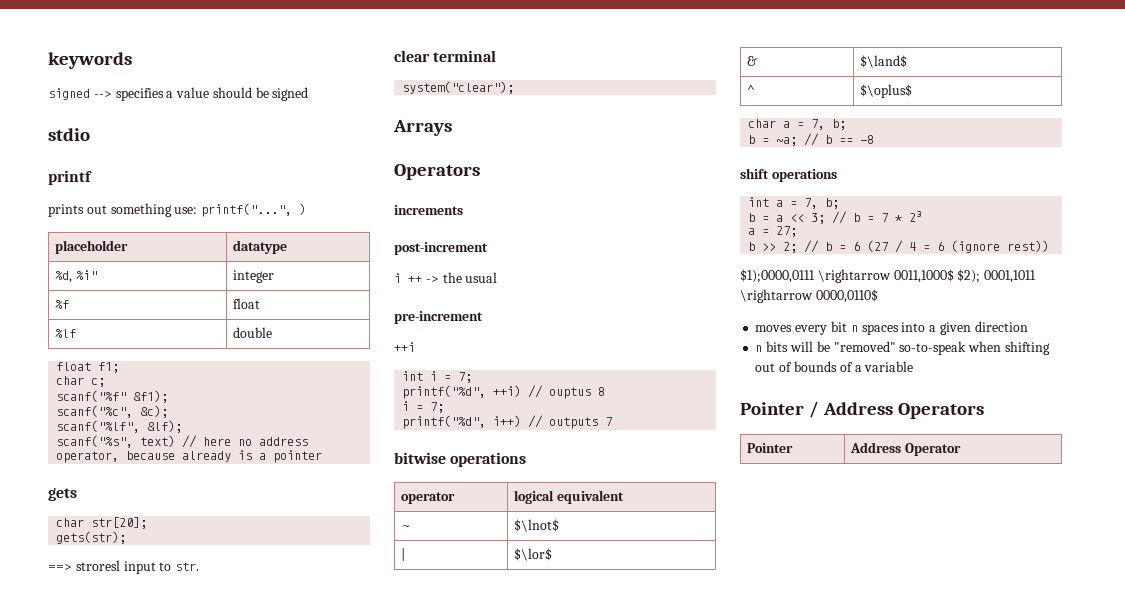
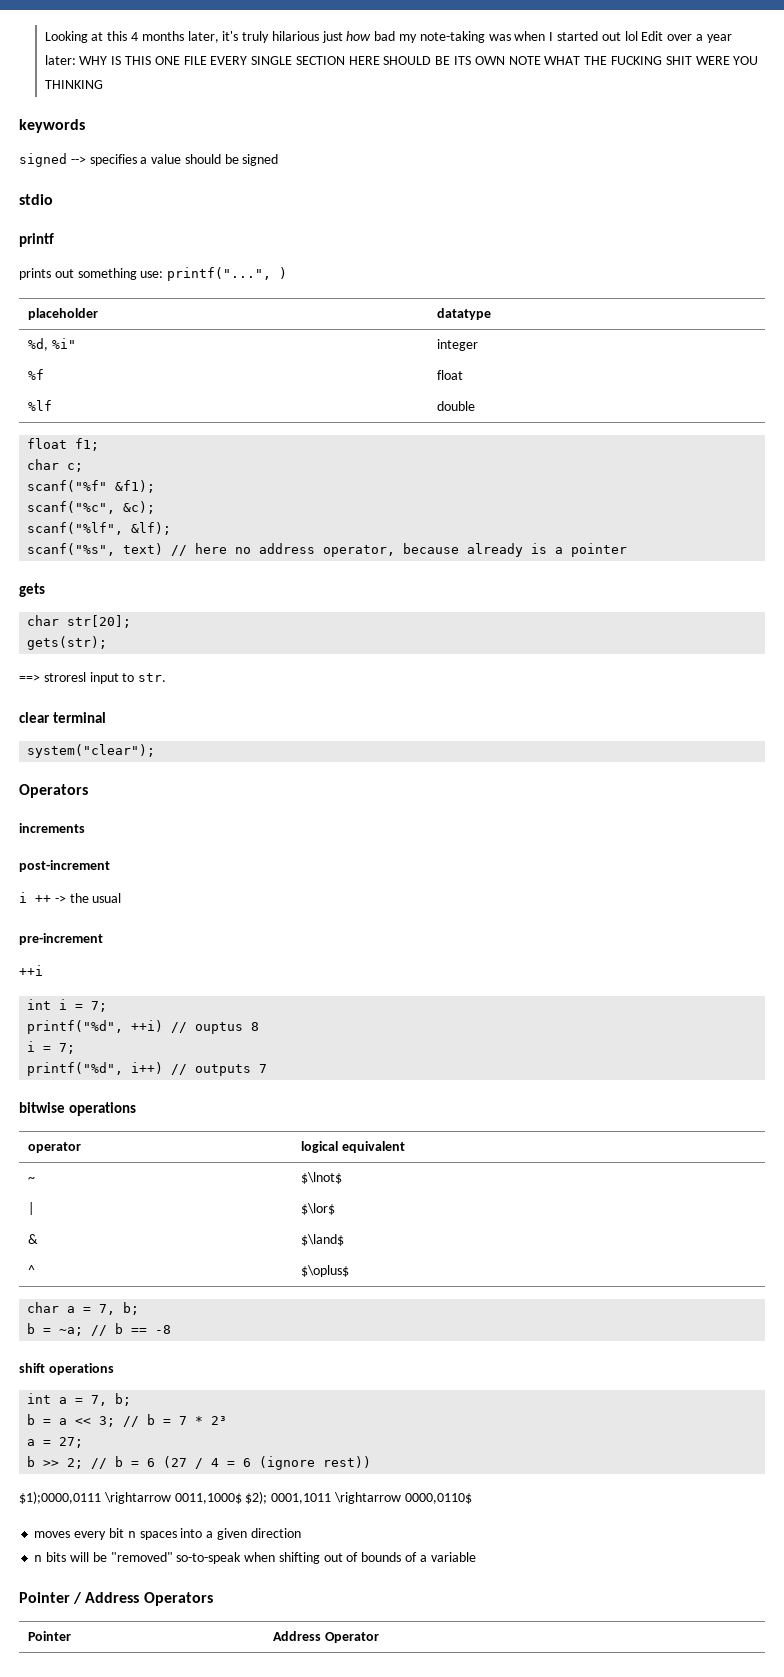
(48, 60) none -> [44,31,732,43] [44,55,759,65] [44,80,103,89] Looking at this 4 months later, it's truly hilarious just how bad my note-taking was when I started out lol Edit over a year later: WHY IS THIS ONE FILE EVERY SINGLE SECTION HERE SHOULD BE ITS OWN NOTE WHAT THE FUCKING SHIT WERE YOU THINKING //
[393,120,452,136] // Arrays -> (156, 751) none

